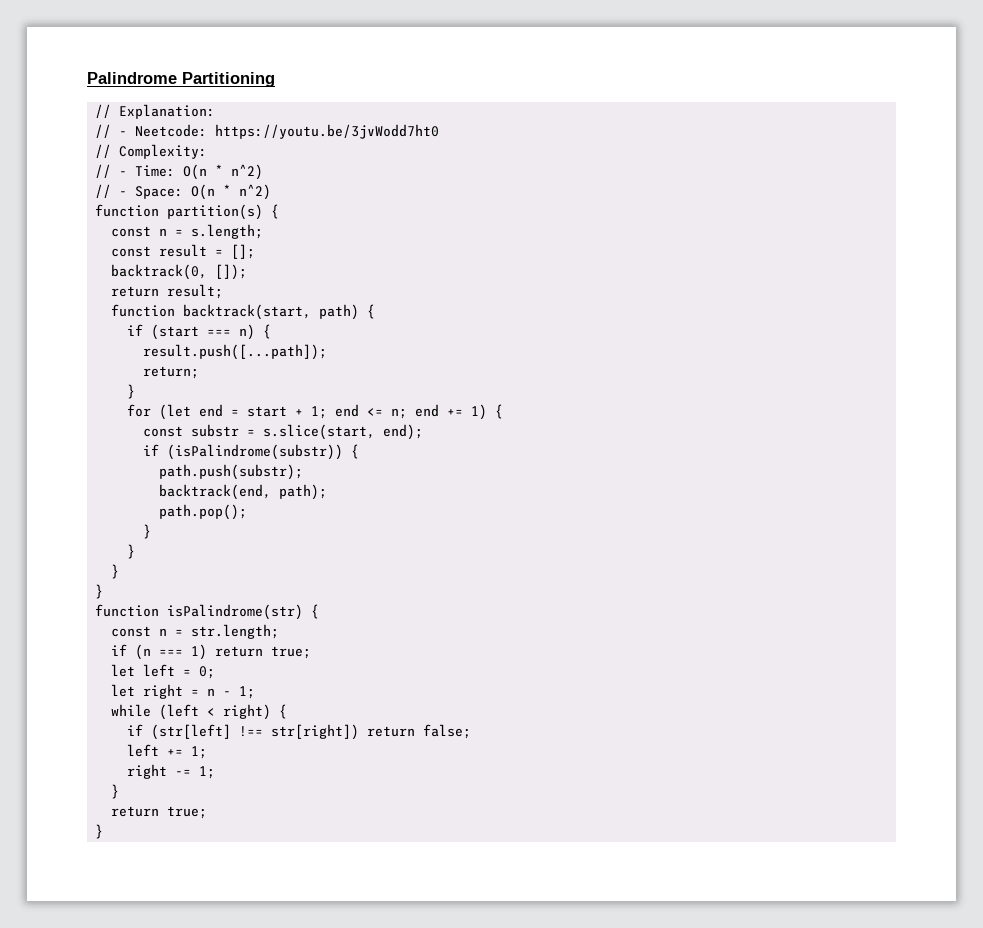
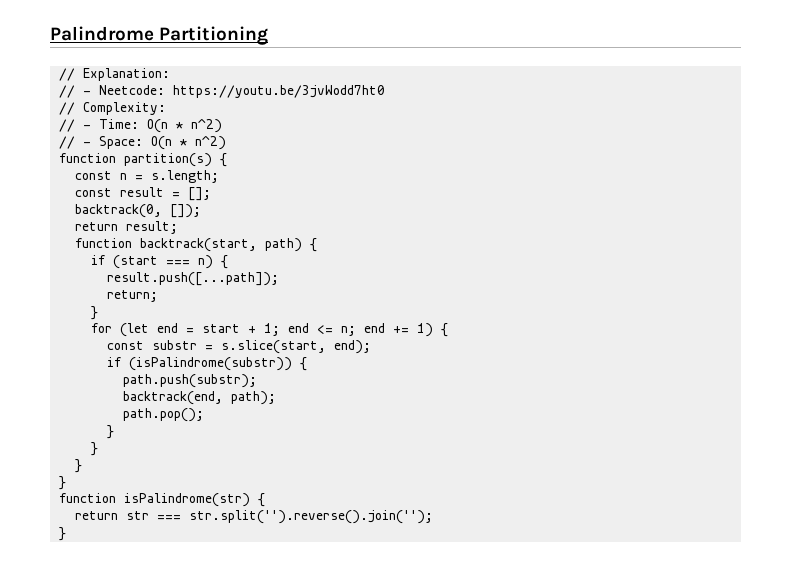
[111,624,280,639] [111,644,312,660] [111,664,216,679] [111,684,256,699] [111,704,288,720] [127,724,472,740] [127,744,208,759] [127,764,216,779] [111,784,120,799] [111,806,208,819] const n = str.length; // if (n === 1) return true; // let left = 0; // let right = n - 1; // while (left < right) { // if (str[left] !== str[right]) return false; // left += 1; // right -= 1; // } // return true; -> [75,510,433,524] return str === str.split('').reverse().join('');

